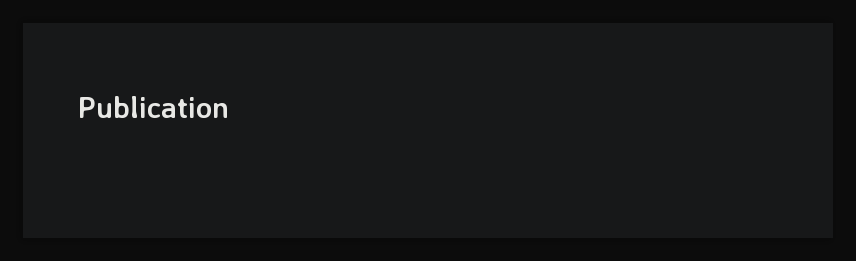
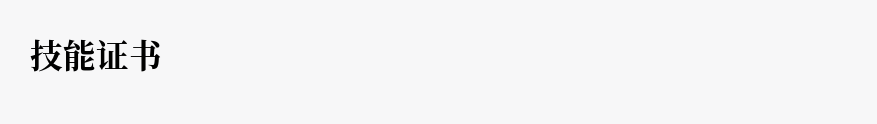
[78,96,229,118] Publication -> [30,39,163,72] 技能证书

